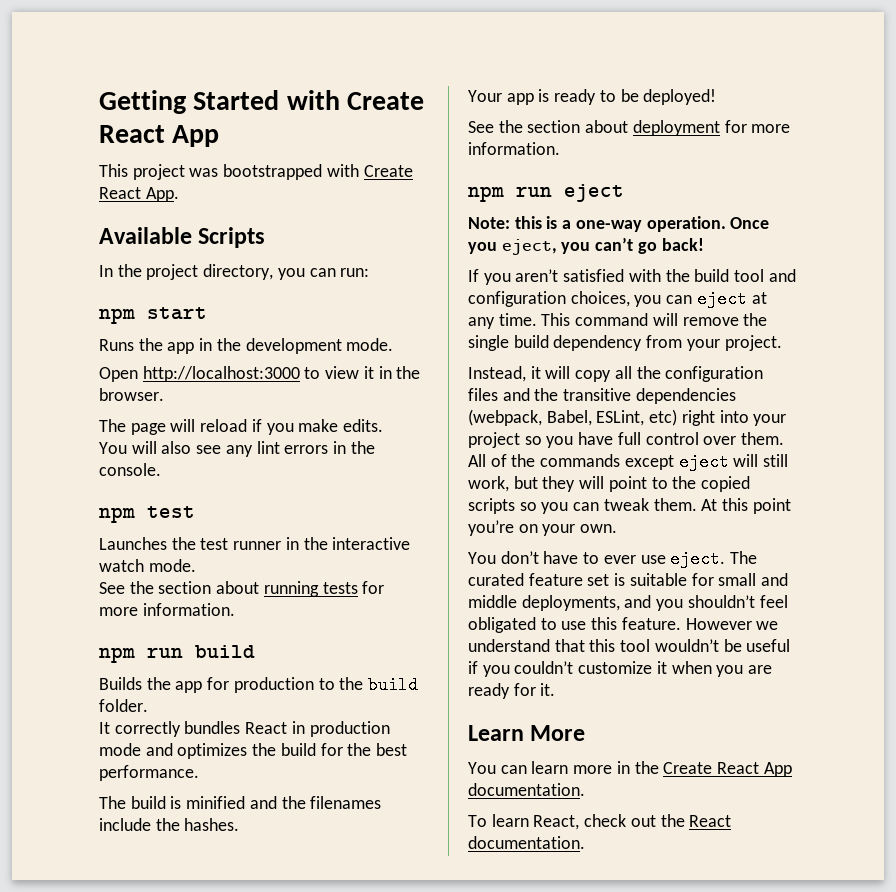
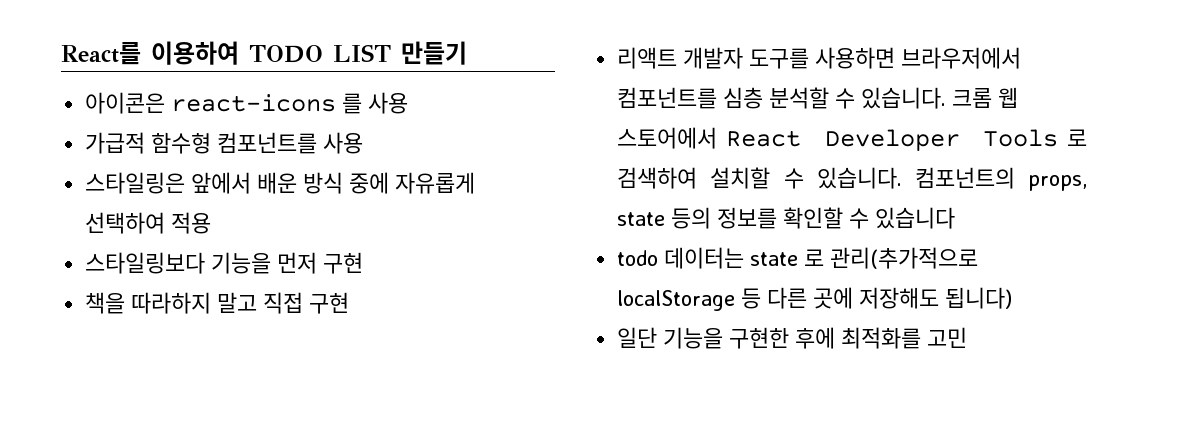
[99,90,425,114] [99,125,220,147] [99,164,413,180] [99,187,179,202] [99,227,266,248] [99,264,370,280] [99,307,207,324] [99,338,394,354] [99,366,421,382] [99,388,164,401] [99,419,384,435] [99,441,375,457] [99,463,161,476] [99,506,195,523] [99,537,411,550] [99,559,196,572] [99,581,385,597] [99,603,235,616] [99,645,255,663] [99,676,419,694] [99,699,148,712] [99,721,390,737] [99,743,408,759] [99,765,199,781] [99,796,382,809] [99,818,240,831] [468,89,717,105] [468,120,791,136] [468,142,560,155] [468,184,624,202] [468,216,770,232] [468,237,704,255] [468,269,796,285] [468,290,767,308] [468,313,768,329] [468,335,782,351] [468,366,764,382] [468,388,736,404] [468,409,787,426] [468,432,785,448] [468,453,789,471] [468,476,751,492] [468,498,791,514] [468,520,618,536] [468,550,758,568] [468,573,789,586] [468,595,788,611] [468,617,779,633] [468,639,791,652] [468,661,773,677] [468,683,556,699] [468,725,586,741] [468,761,792,777] [468,783,585,796] [468,814,732,830] [468,836,585,849] Getting Started with Create React App // This project was bootstrapped with Create React App. // Available Scripts // In the project directory, you can run: // npm start // Runs the app in the development mode. // Open http://localhost:3000 to view it in the browser. // The page will reload if you make edits. // You will also see any lint errors in the console. // npm test // Launches the test runner in the interactive watch mode. // See the section about running tests for more information. // npm run build // Builds the app for production to the build folder. // It correctly bundles React in production mode and optimizes the build for the best performance. // The build is minified and the filenames include the hashes. // Your app is ready to be deployed! // See the section about deployment for more information. // npm run eject // Note: this is a one-way operation. Once you eject, you can’t go back! // If you aren’t satisfied with the build tool and configuration choices, you can eject at any time. This command will remove the single build dependency from your project. // Instead, it will copy all the configuration files and the transitive dependencies (webpack, Babel, ESLint, etc) right into your project so you have full control over them. All of the commands except eject will still work, but they will point to the copied scripts so you can tweak them. At this point you’re on your own. // You don’t have to ever use eject. The curated feature set is suitable for small and middle deployments, and you shouldn’t feel obligated to use this feature. However we understand that this tool wouldn’t be useful if you couldn’t customize it when you are ready for it. // Learn More // You can learn more in the Create React App documentation. // To learn React, check out the React documentation. -> [61,41,467,65] [85,92,409,114] [85,132,364,154] [85,172,476,194] [85,212,212,234] [85,252,364,274] [85,292,350,314] [617,47,1022,69] [617,87,1019,109] [617,127,1087,151] [617,167,1087,191] [617,207,956,229] [617,247,979,269] [617,287,1013,311] [617,327,968,349] React를 이용하여 TODO LIST 만들기 // 아이콘은 react-icons 를 사용 // 가급적 함수형 컴포넌트를 사용 // 스타일링은 앞에서 배운 방식 중에 자유롭게 선택하여 적용 // 스타일링보다 기능을 먼저 구현 // 책을 따라하지 말고 직접 구현 // 리액트 개발자 도구를 사용하면 브라우저에서 컴포넌트를 심층 분석할 수 있습니다. 크롬 웹 스토어에서 React Developer Tools 로 검색하여 설치할 수 있습니다. 컴포넌트의 props, state 등의 정보를 확인할 수 있습니다 // todo 데이터는 state 로 관리(추가적으로 localStorage 등 다른 곳에 저장해도 됩니다) // 일단 기능을 구현한 후에 최적화를 고민

